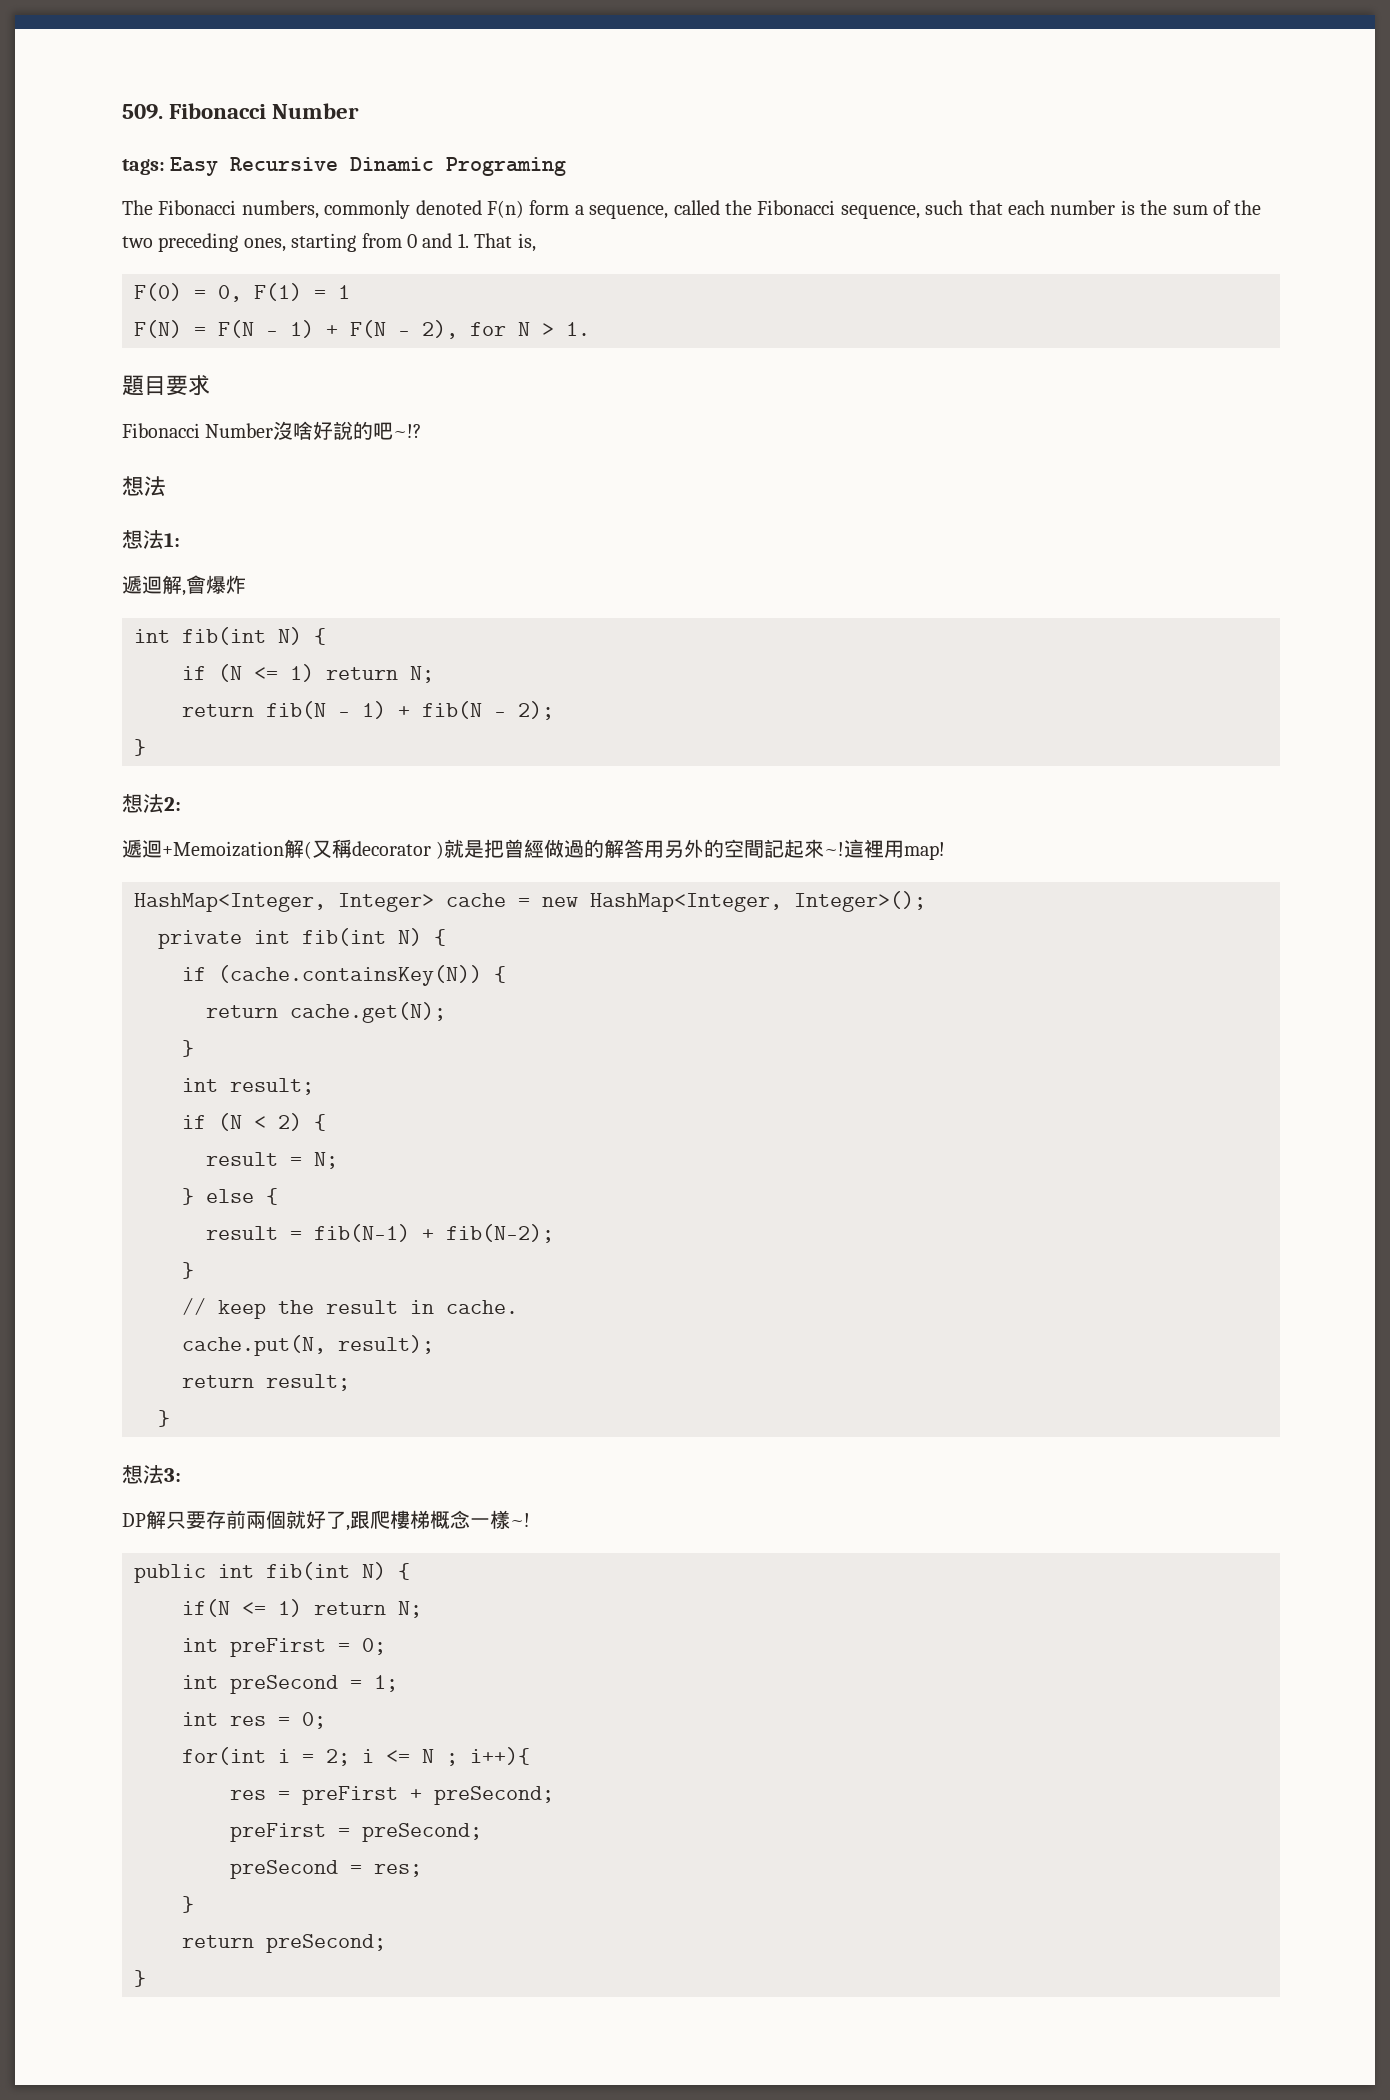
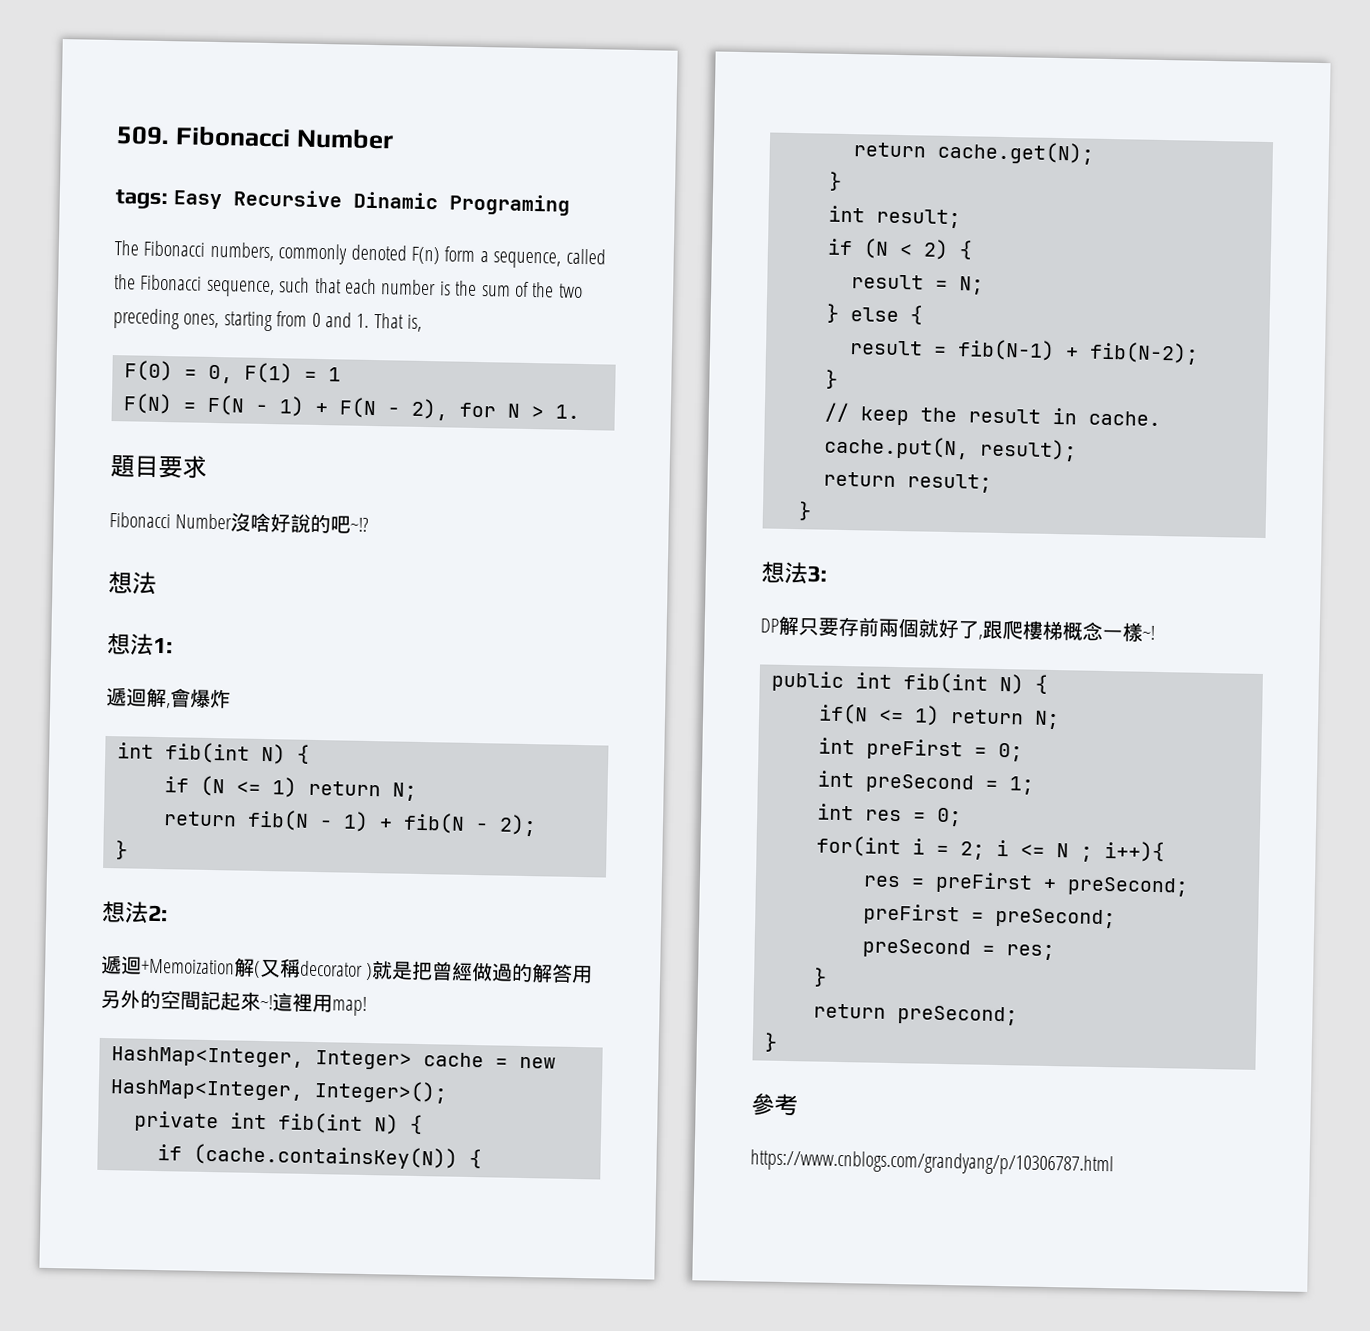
(146, 1978) none -> [751,1093,798,1116] [750,1149,1114,1177] // 參考 // https://www.cnblogs.com/grandyang/p/10306787.html

